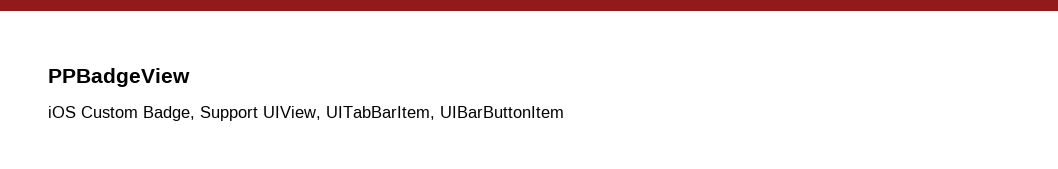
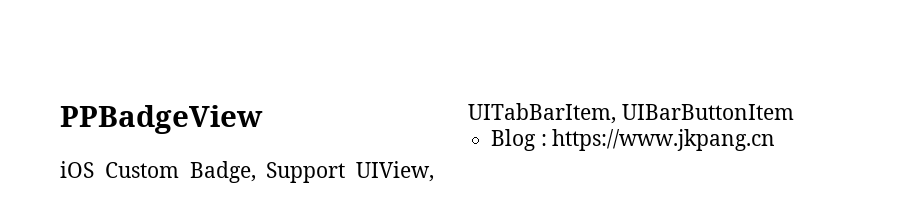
(564, 112) none -> [491,129,776,151] // Blog : https://www.jkpang.cn

